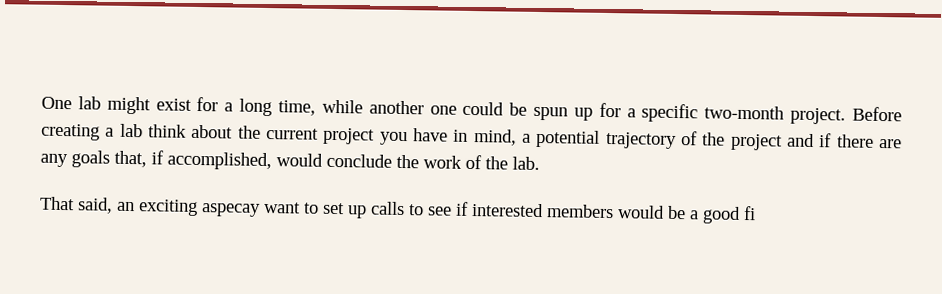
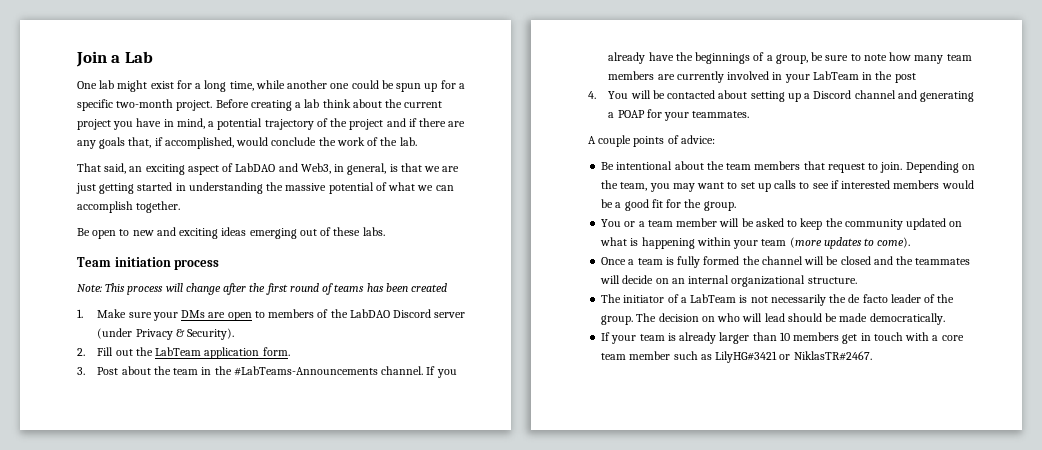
(41, 103) none -> [76,51,153,67] Join a Lab //
[201,203,261,217] aspecay -> [187,163,460,175] [76,182,454,194] [77,201,181,213] [77,227,385,239] [77,257,220,270] [77,283,448,295] [77,309,466,321] [97,328,235,340] [77,347,290,359] [77,366,457,378] [608,52,972,64] [608,71,916,83] [588,90,975,102] [608,109,750,121] [588,135,715,147] [601,161,975,173] [601,180,695,192] aspect of LabDAO and Web3, in general, is that we are just getting started in understanding the massive potential of what we can accomplish together. // Be open to new and exciting ideas emerging out of these labs. // Team initiation process // Note: This process will change after the first round of teams has been created // 1. Make sure your DMs are open to members of the LabDAO Discord server (under Privacy & Security). // 2. Fill out the LabTeam application form. // 3. Post about the team in the #LabTeams-Announcements channel. If you already have the beginnings of a group, be sure to note how many team members are currently involved in your LabTeam in the post // 4. You will be contacted about setting up a Discord channel and generating a POAP for your teammates. // A couple points of advice: // Be intentional about the team members that request to join. Depending on the team, you may
[743,206,756,221] fi -> [651,199,736,211] [601,218,963,230] [600,237,911,249] [601,256,971,268] [600,275,857,287] [601,294,955,306] [601,313,945,325] [601,332,964,344] [601,351,872,363] fit for the group. // You or a team member will be asked to keep the community updated on what is happening within your team (more updates to come). // Once a team is fully formed the channel will be closed and the teammates will decide on an internal organizational structure. // The initiator of a LabTeam is not necessarily the de facto leader of the group. The decision on who will lead should be made democratically. // If your team is already larger than 10 members get in touch with a core team member such as LilyHG#3421 or NiklasTR#2467.

